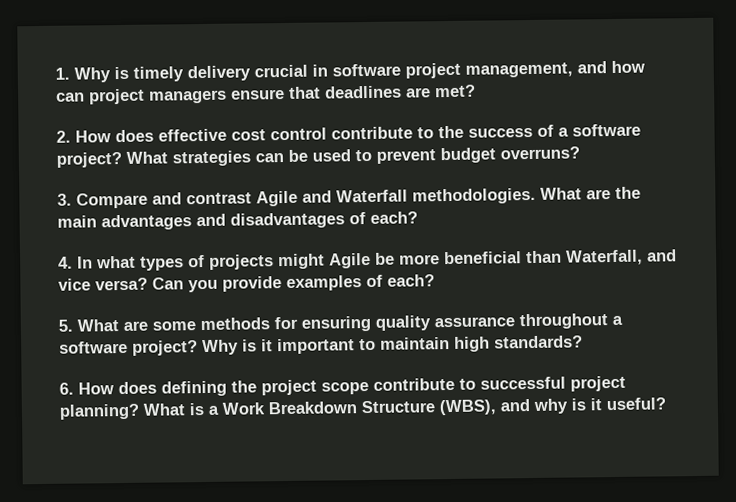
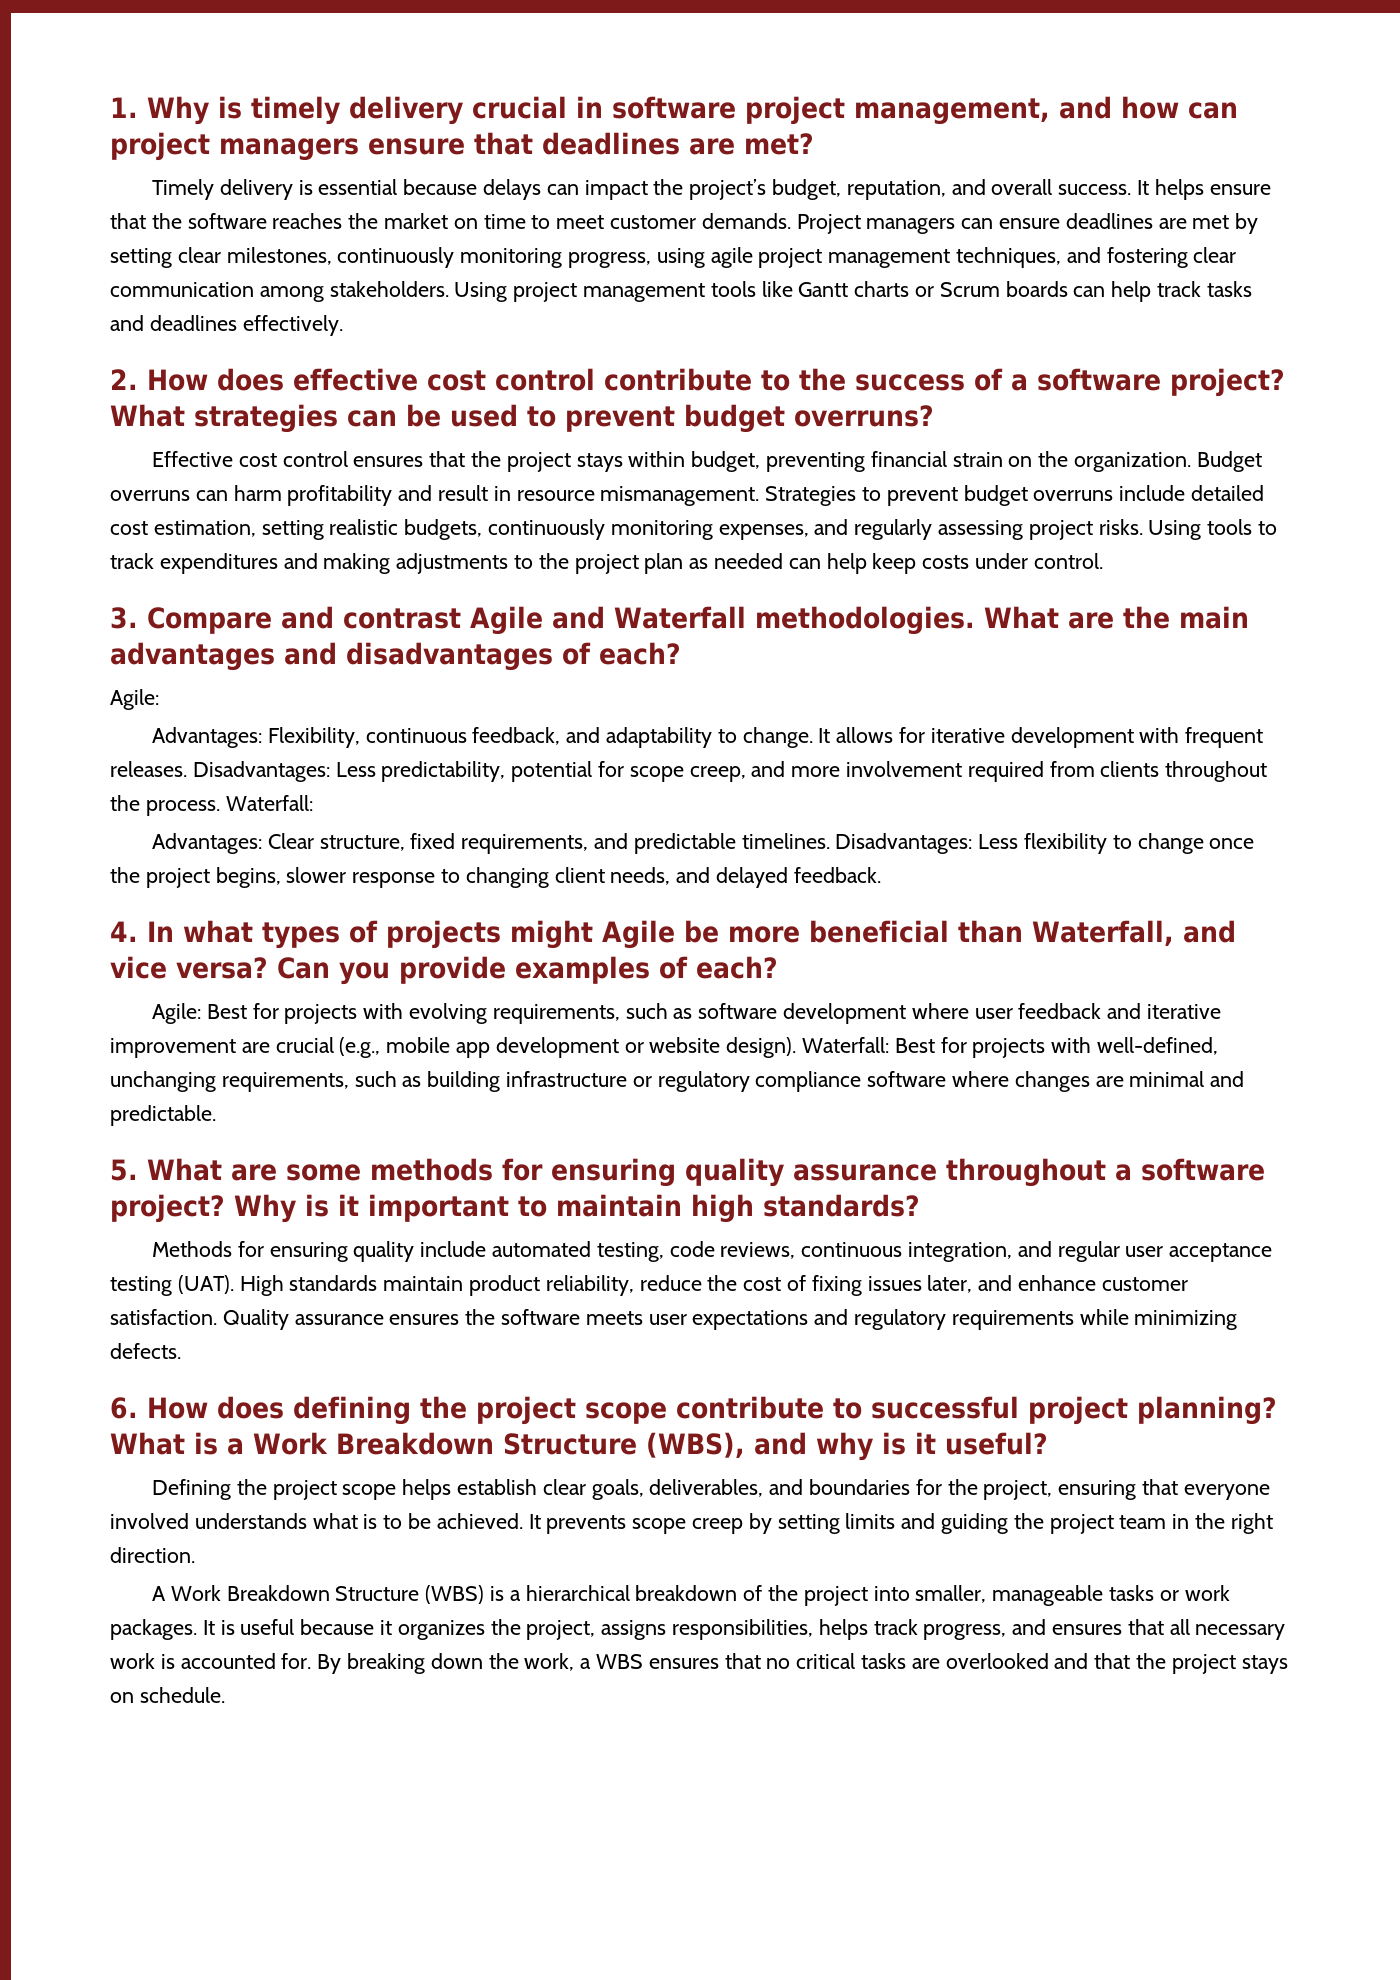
(476, 91) none -> [151,179,1271,200] [110,213,1259,234] [110,247,1237,268] [110,281,1252,302] [110,315,343,336] // Timely delivery is essential because delays can impact the project’s budget, reputation, and overall success. It helps ensure that the software reaches the market on time to meet customer demands. Project managers can ensure deadlines are met by setting clear milestones, continuously monitoring progress, using agile project management techniques, and fostering clear communication among stakeholders. Using project management tools like Gantt charts or Scrum boards can help track tasks and deadlines effectively.
(580, 153) none -> [151,451,1262,472] [110,485,1265,506] [110,519,1278,540] [110,553,1103,574] // Effective cost control ensures that the project stays within budget, preventing financial strain on the organization. Budget overruns can harm profitability and result in resource mismanagement. Strategies to prevent budget overruns include detailed cost estimation, setting realistic budgets, continuously monitoring expenses, and regularly assessing project risks. Using tools to track expenditures and making adjustments to the project plan as needed can help keep costs under control.
(418, 217) none -> [110,689,159,710] [151,727,1264,748] [110,761,1268,782] [110,795,313,816] [151,833,1255,854] [110,867,881,888] // Agile: // Advantages: Flexibility, continuous feedback, and adaptability to change. It allows for iterative development with frequent releases. Disadvantages: Less predictability, potential for scope creep, and more involvement required from clients throughout the process. Waterfall: // Advantages: Clear structure, fixed requirements, and predictable timelines. Disadvantages: Less flexibility to change once the project begins, slower response to changing client needs, and delayed feedback.
(435, 280) none -> [151,1003,1222,1024] [110,1037,1219,1058] [110,1071,1245,1092] [110,1105,216,1126] // Agile: Best for projects with evolving requirements, such as software development where user feedback and iterative improvement are crucial (e.g., mobile app development or website design). Waterfall: Best for projects with well-defined, unchanging requirements, such as building infrastructure or regulatory compliance software where changes are minimal and predictable.
(583, 342) none -> [151,1241,1273,1262] [110,1275,1188,1296] [110,1309,1238,1330] [110,1343,181,1359] // Methods for ensuring quality include automated testing, code reviews, continuous integration, and regular user acceptance testing (UAT). High standards maintain product reliability, reduce the cost of fixing issues later, and enhance customer satisfaction. Quality assurance ensures the software meets user expectations and regulatory requirements while minimizing defects.
(666, 404) none -> [151,1479,1270,1500] [110,1513,1273,1534] [110,1547,195,1563] [151,1585,1230,1606] [110,1619,1286,1640] [110,1653,1288,1674] [110,1687,225,1703] // Defining the project scope helps establish clear goals, deliverables, and boundaries for the project, ensuring that everyone involved understands what is to be achieved. It prevents scope creep by setting limits and guiding the project team in the right direction. // A Work Breakdown Structure (WBS) is a hierarchical breakdown of the project into smaller, manageable tasks or work packages. It is useful because it organizes the project, assigns responsibilities, helps track progress, and ensures that all necessary work is accounted for. By breaking down the work, a WBS ensures that no critical tasks are overlooked and that the project stays on schedule.

